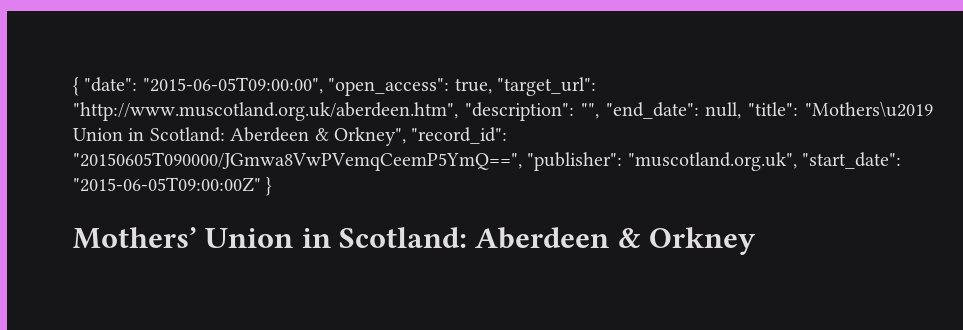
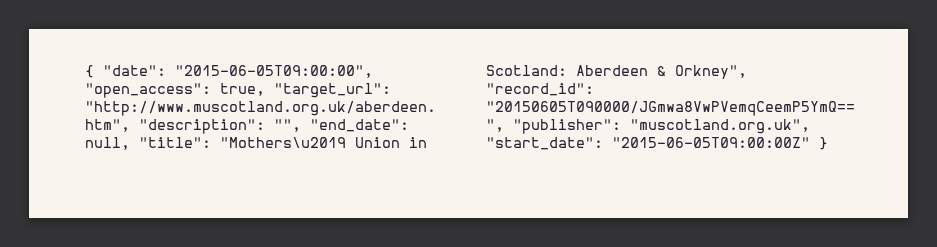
[73,227,757,255] // Mothers’ Union in Scotland: Aberdeen & Orkney -> (828, 143) none

